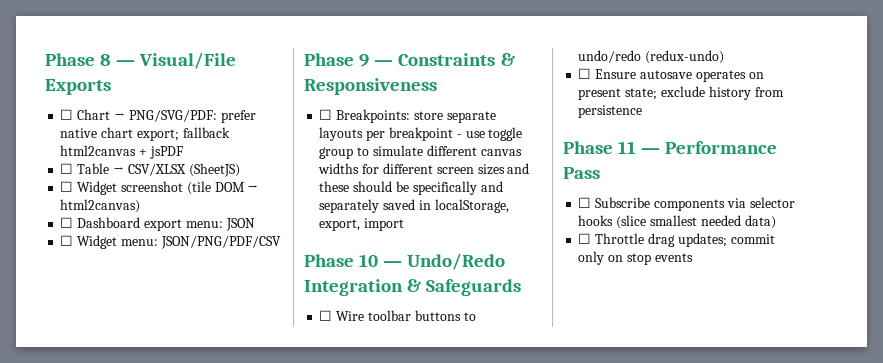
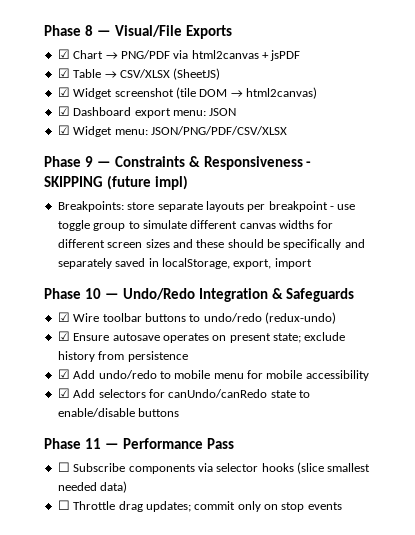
[60,109,74,120] ☐ -> [57,49,70,59] ☑
[128,110,256,123] [60,127,230,141] PNG/SVG/PDF: prefer native chart export; fallback -> [120,50,189,59] PNG/PDF via
[60,163,74,174] ☐ -> [57,68,70,78] ☑
[60,181,74,192] ☐ -> [57,87,70,97] ☑
[60,217,74,228] ☐ -> [57,106,70,116] ☑
[60,235,74,246] ☐ -> [57,125,70,135] ☑
[160,236,281,249] JSON/PNG/PDF/CSV -> [150,126,287,135] JSON/PNG/PDF/CSV/XLSX
[319,109,333,120] // ☐ -> [306,161,312,167] [44,175,188,190] - SKIPPING (future impl) //
[319,310,333,321] ☐ -> [57,312,70,322] ☑
[578,68,592,79] ☐ -> [57,331,70,341] ☑
(643, 111) none -> [57,369,369,381] [57,388,310,398] [57,408,180,417] // ☑ Add undo/redo to mobile menu for mobile accessibility // ☑ Add selectors for canUndo/canRedo state to enable/disable buttons

